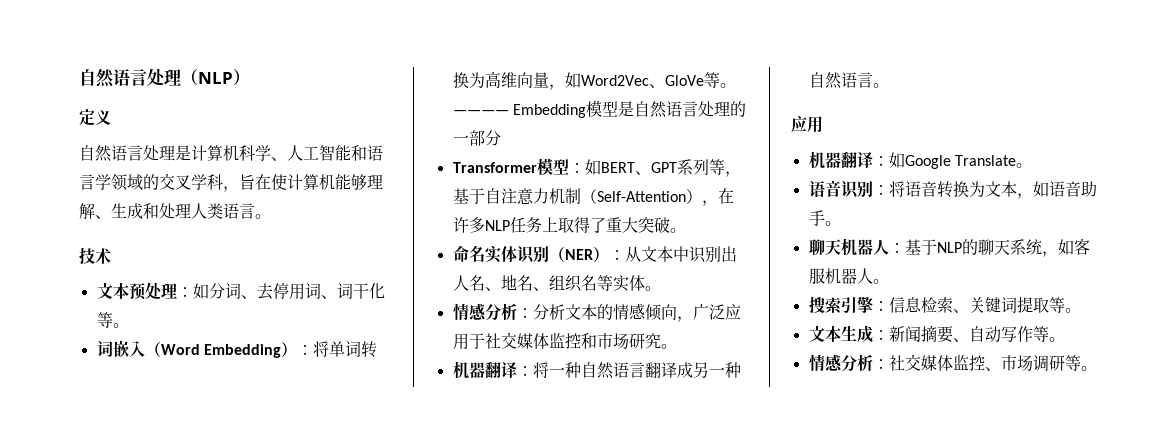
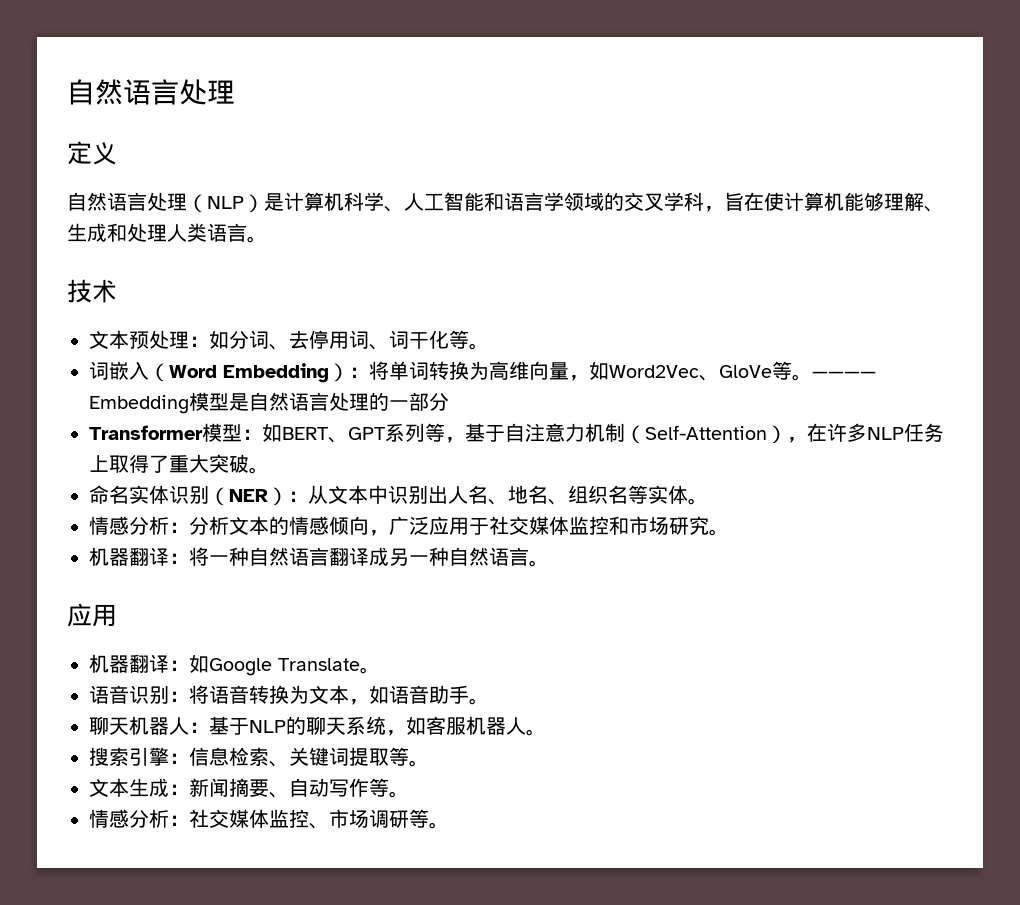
[79,68,250,87] 自然语言处理（NLP） -> [67,79,235,105] 自然语言处理
(175, 152) none -> [187,194,264,213] （NLP）

